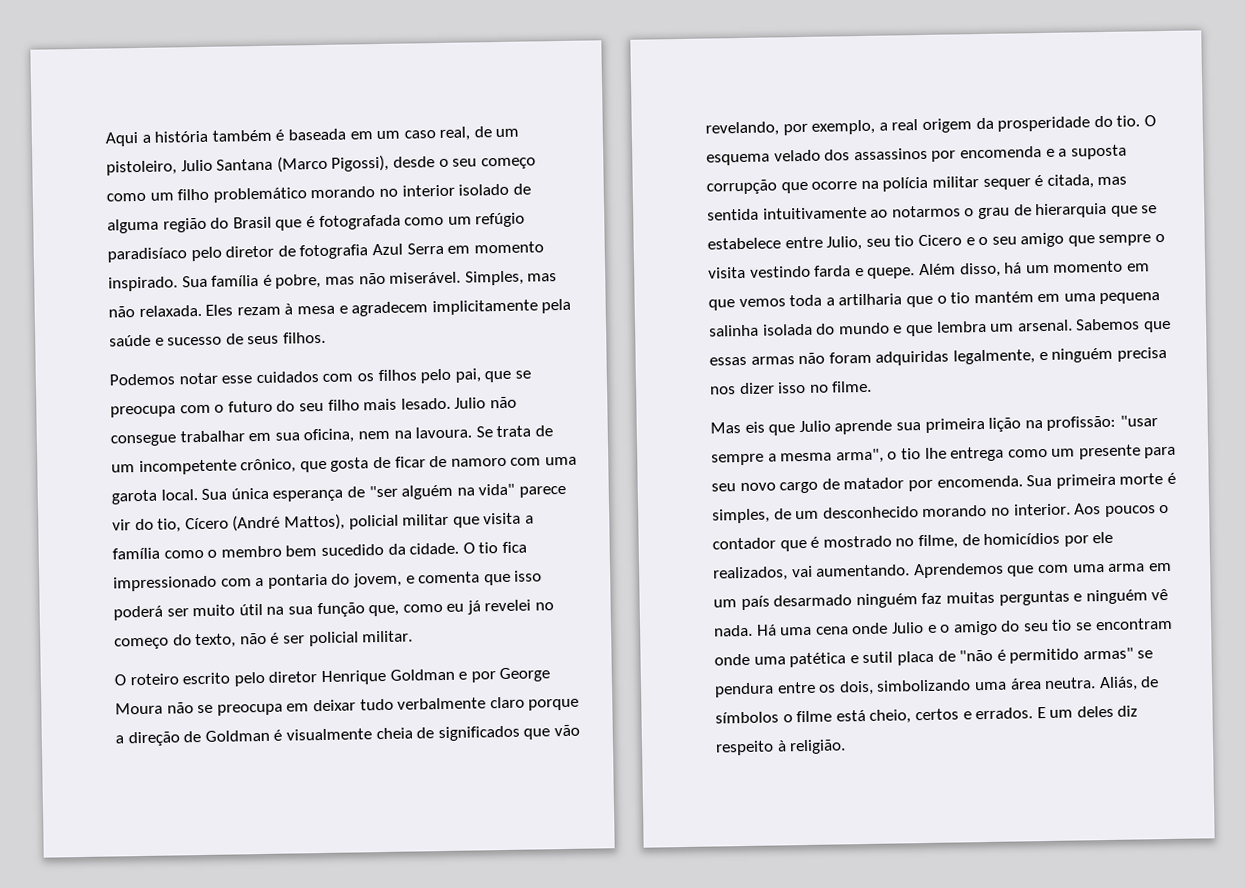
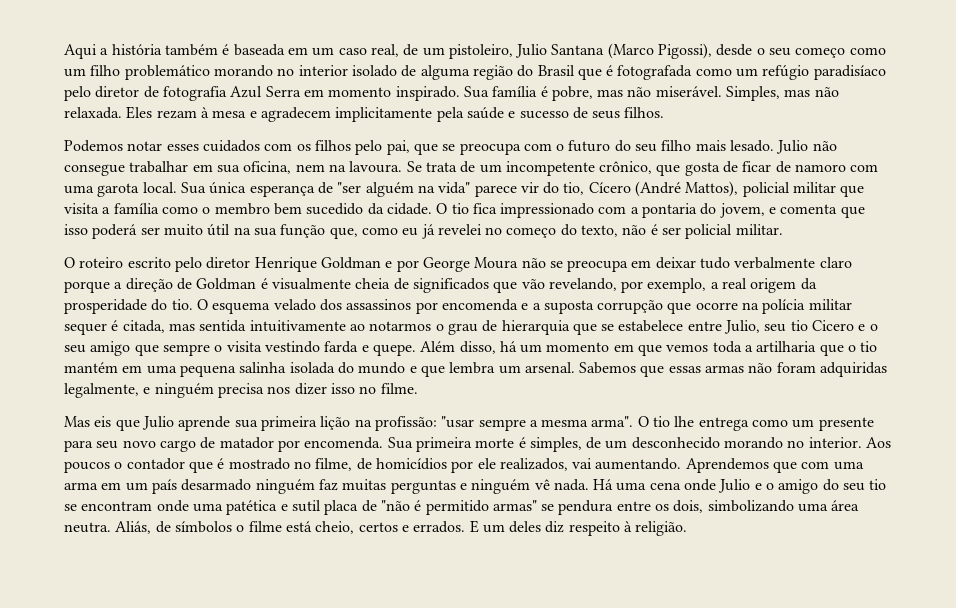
[221,375,253,384] esse -> [166,144,199,151] esses
[835,448,898,464] arma", o -> [591,416,649,427] arma". O

